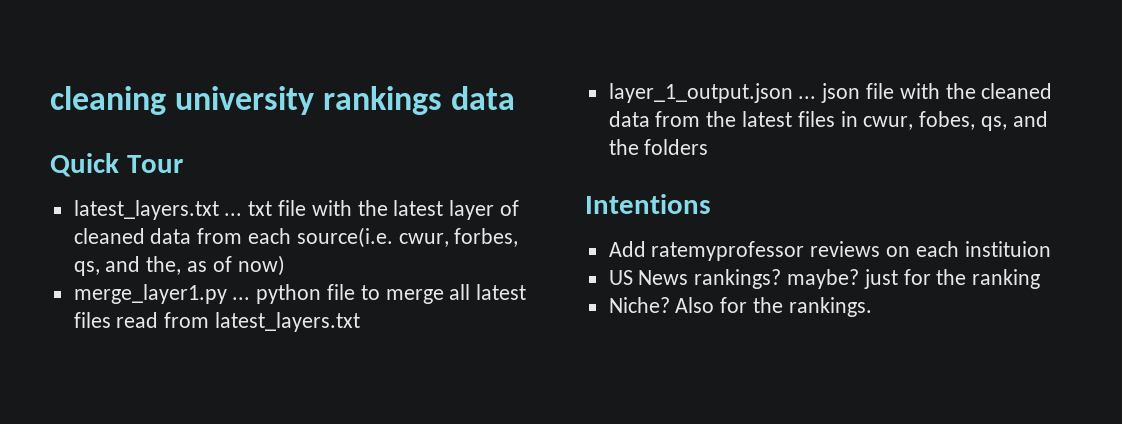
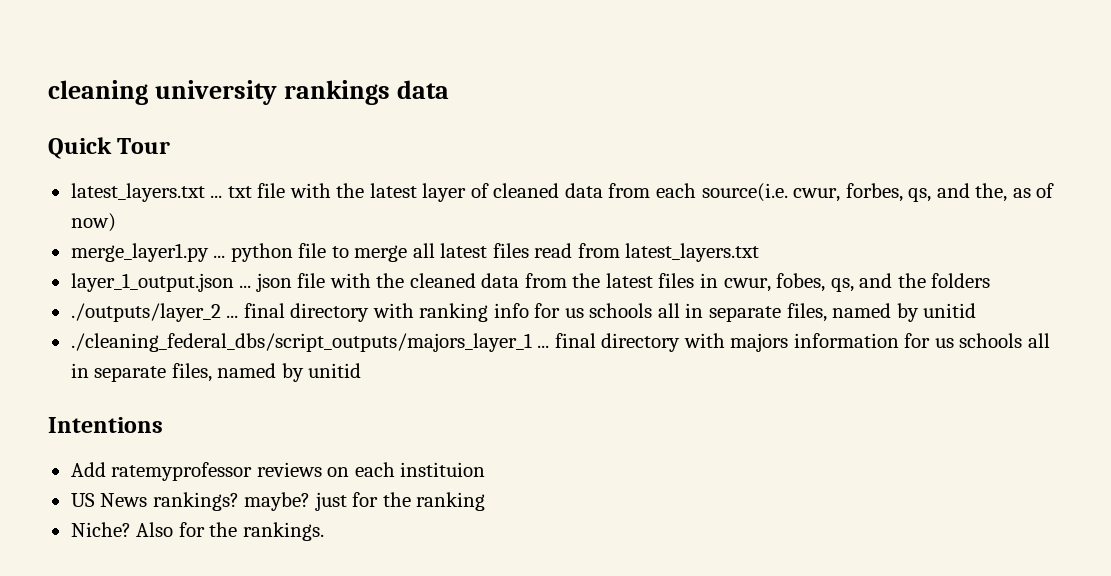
(709, 147) none -> [70,303,977,322] [70,333,1050,352] [70,363,362,382] // ./outputs/layer_2 ... final directory with ranking info for us schools all in separate files, named by unitid // ./cleaning_federal_dbs/script_outputs/majors_layer_1 ... final directory with majors information for us schools all in separate files, named by unitid

